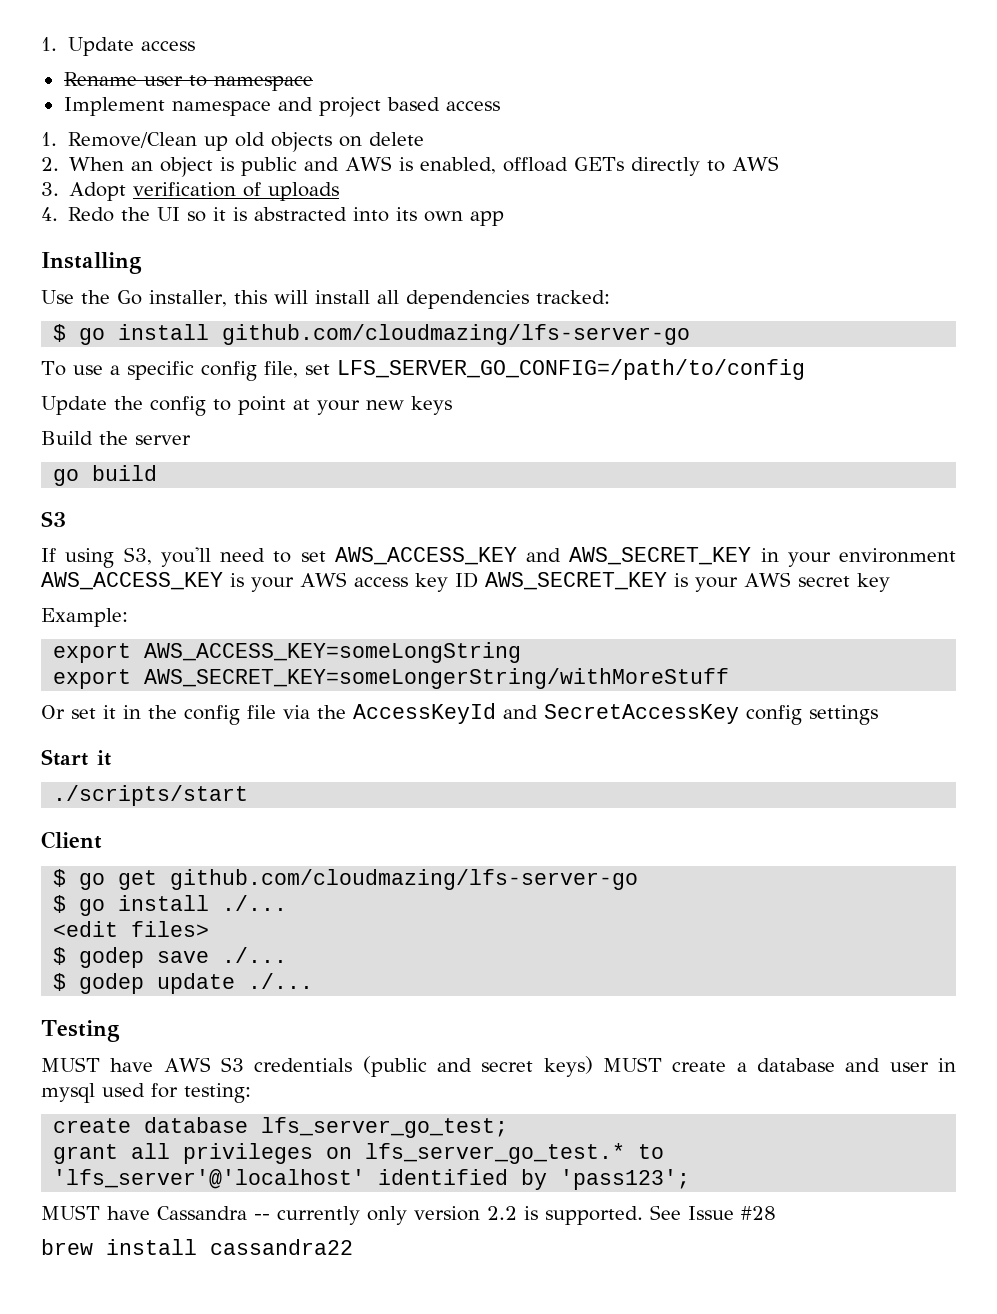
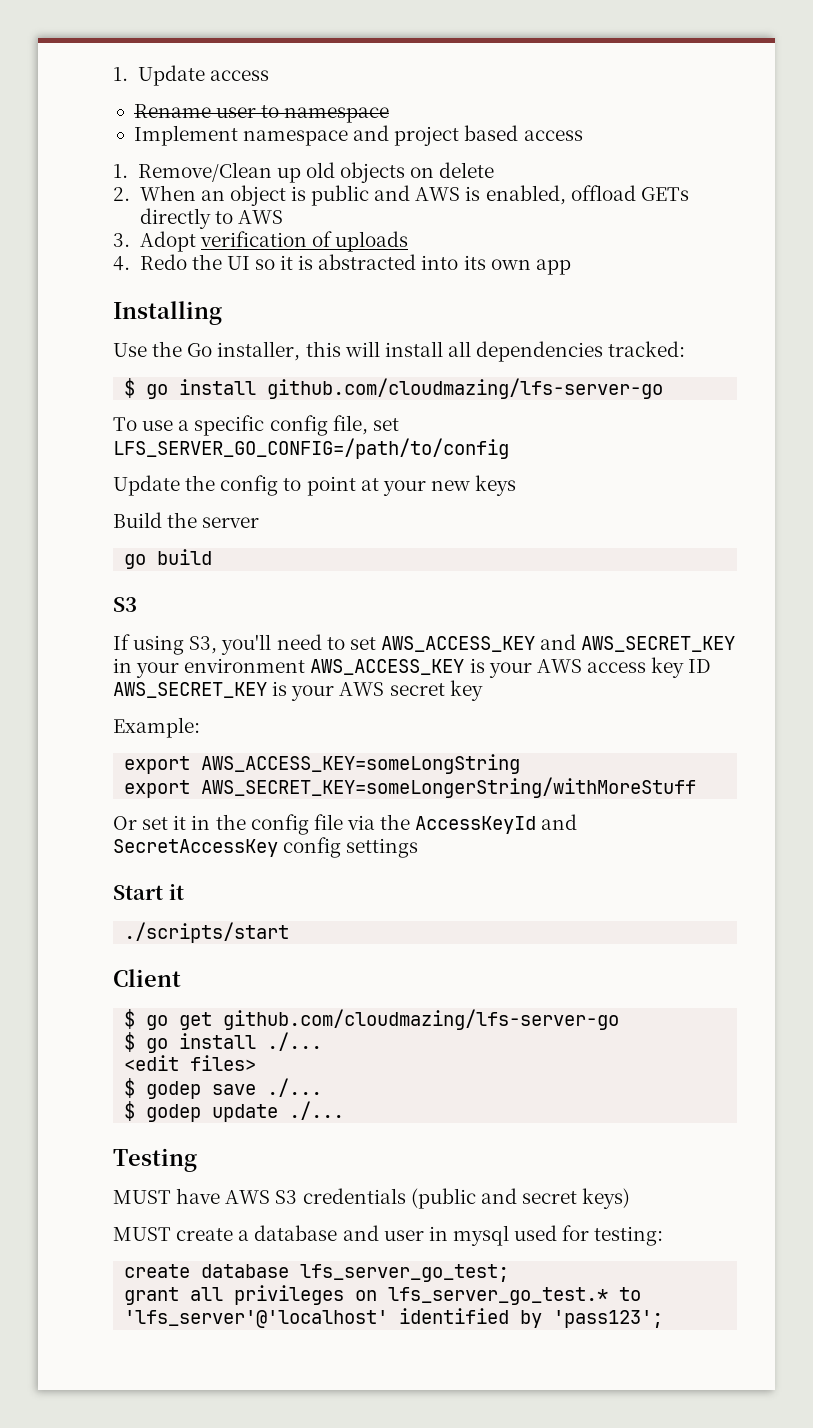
(593, 1066) none -> (631, 1198) //
[41,1205,776,1225] [41,1239,353,1255] // MUST have Cassandra -- currently only version 2.2 is supported. See Issue #28 // brew install cassandra22 -> (664, 1319) none

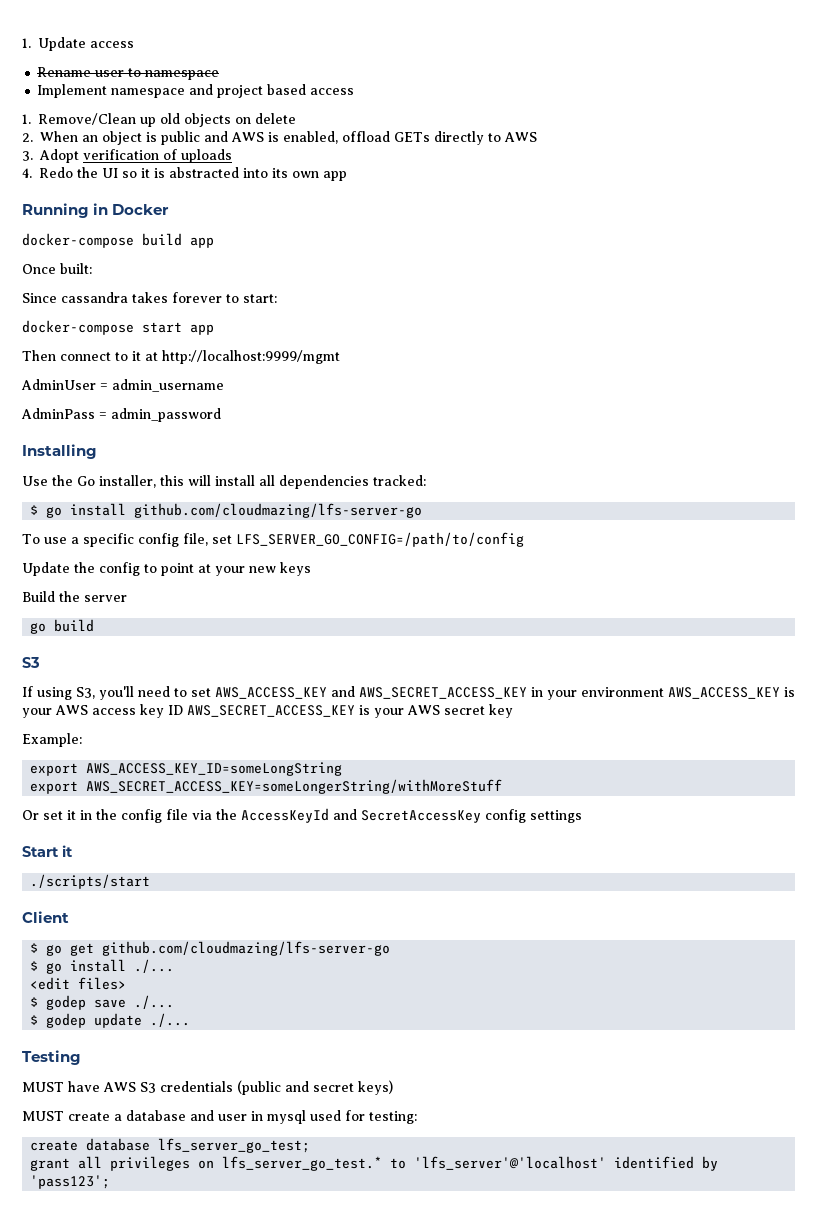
(571, 267) none -> [22,203,170,218] [22,233,214,248] [22,263,92,274] [22,292,277,303] [22,320,214,335] [22,350,340,364] [21,379,224,392] [21,408,221,422] // Running in Docker // docker-compose build app // Once built: // Since cassandra takes forever to start: // docker-compose start app // Then connect to it at http://localhost:9999/mgmt // AdminUser = admin_username // AdminPass = admin_password
[581,636,736,652] AWS_SECRET_KEY -> [359,687,527,699] AWS_SECRET_ACCESS_KEY
[113,682,267,698] AWS_SECRET_KEY -> [187,705,355,717] AWS_SECRET_ACCESS_KEY
[201,754,521,774] [124,777,697,798] AWS_ACCESS_KEY=someLongString // export AWS_SECRET_KEY=someLongerString/withMoreStuff -> [86,762,343,776] [30,779,503,794] AWS_ACCESS_KEY_ID=someLongString // export AWS_SECRET_ACCESS_KEY=someLongerString/withMoreStuff

